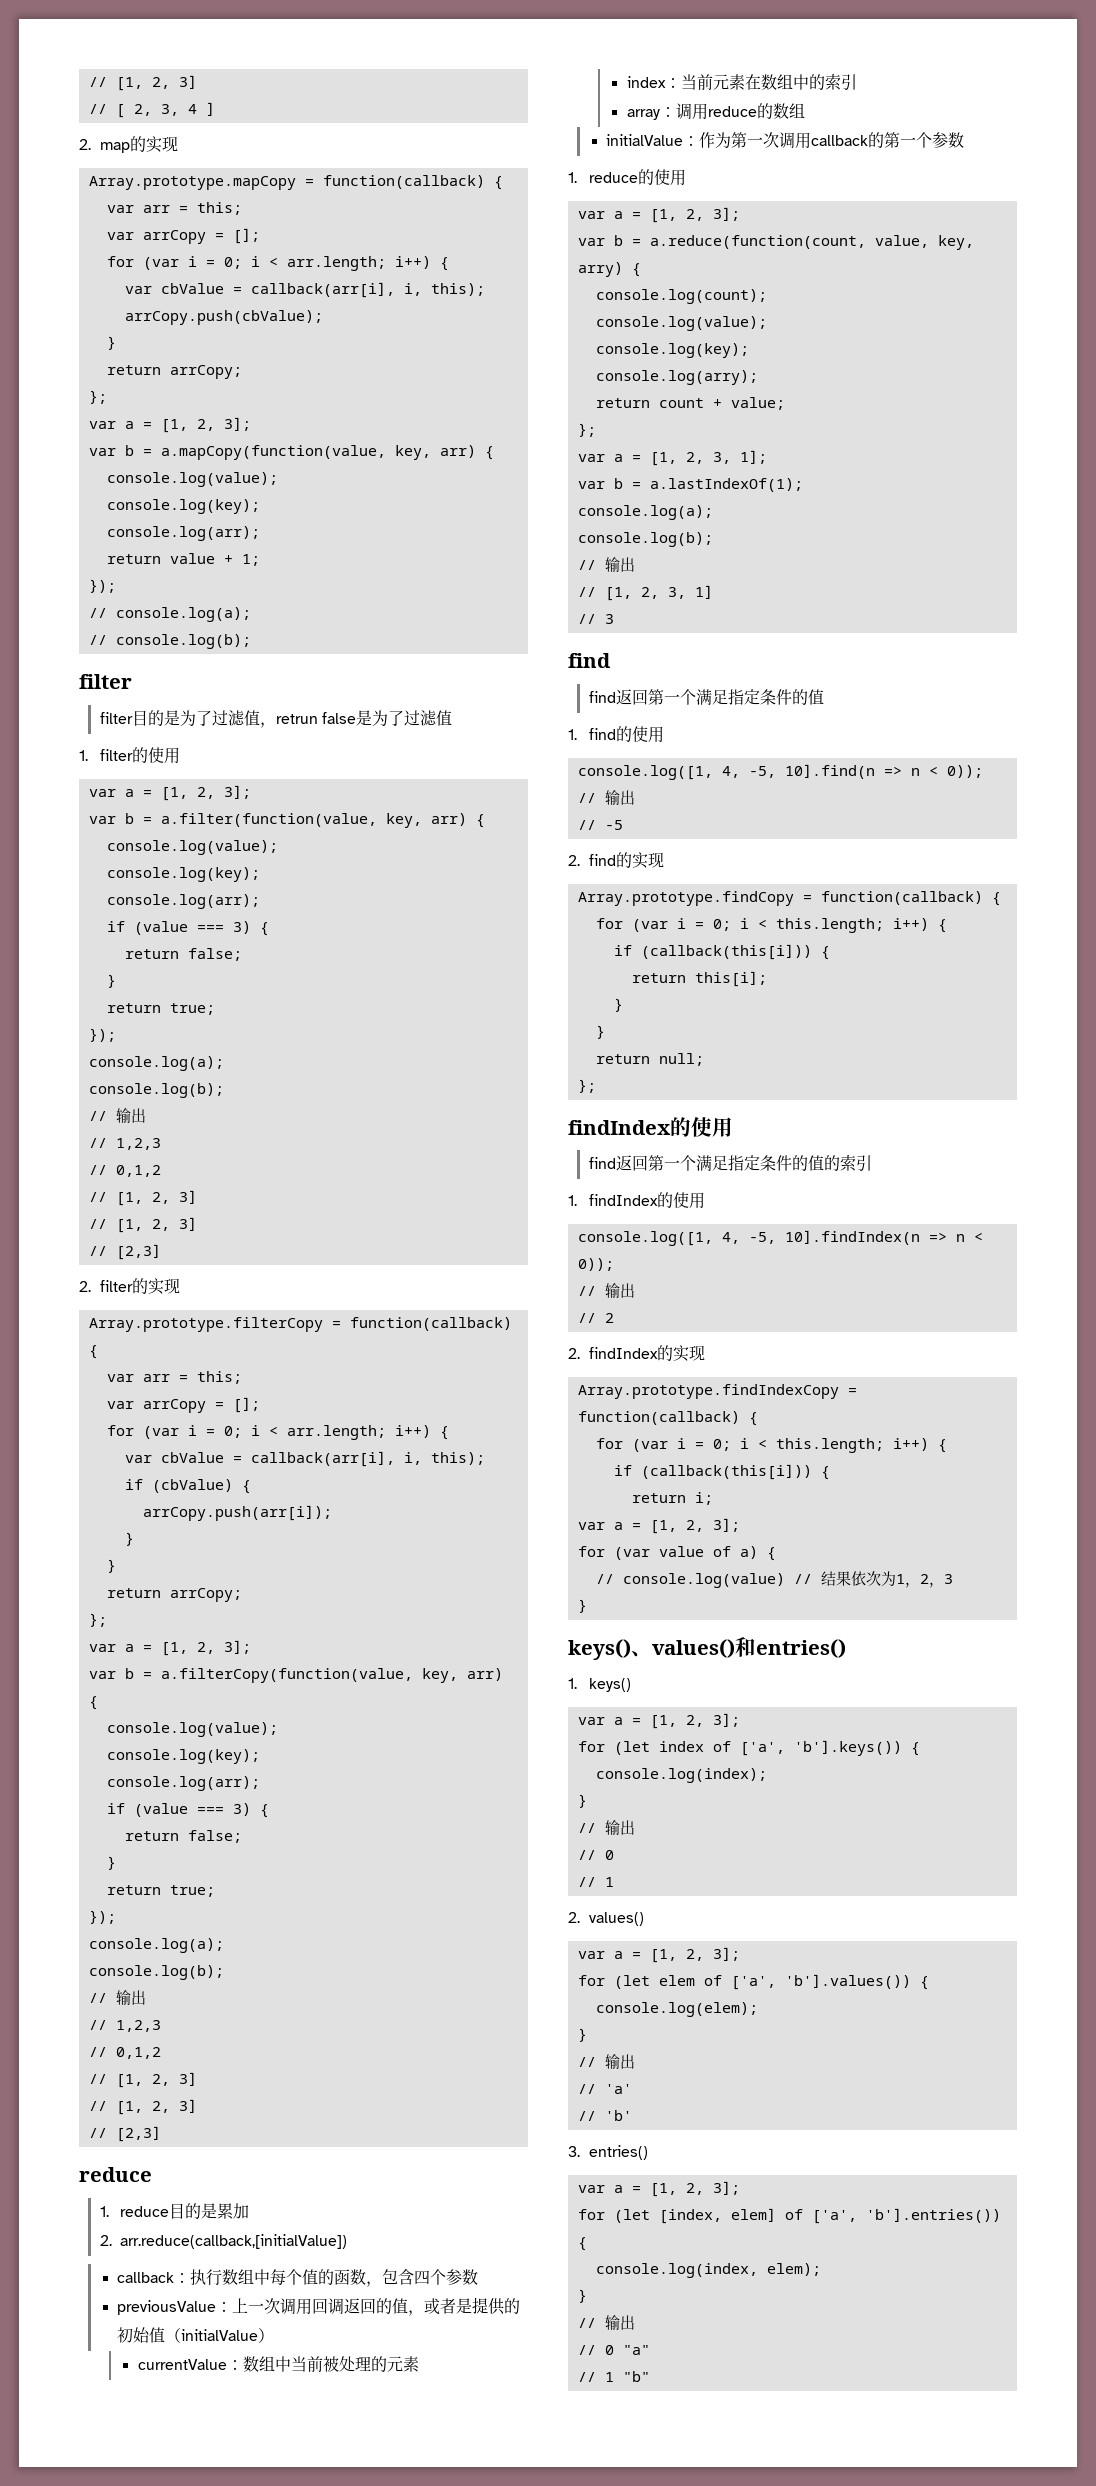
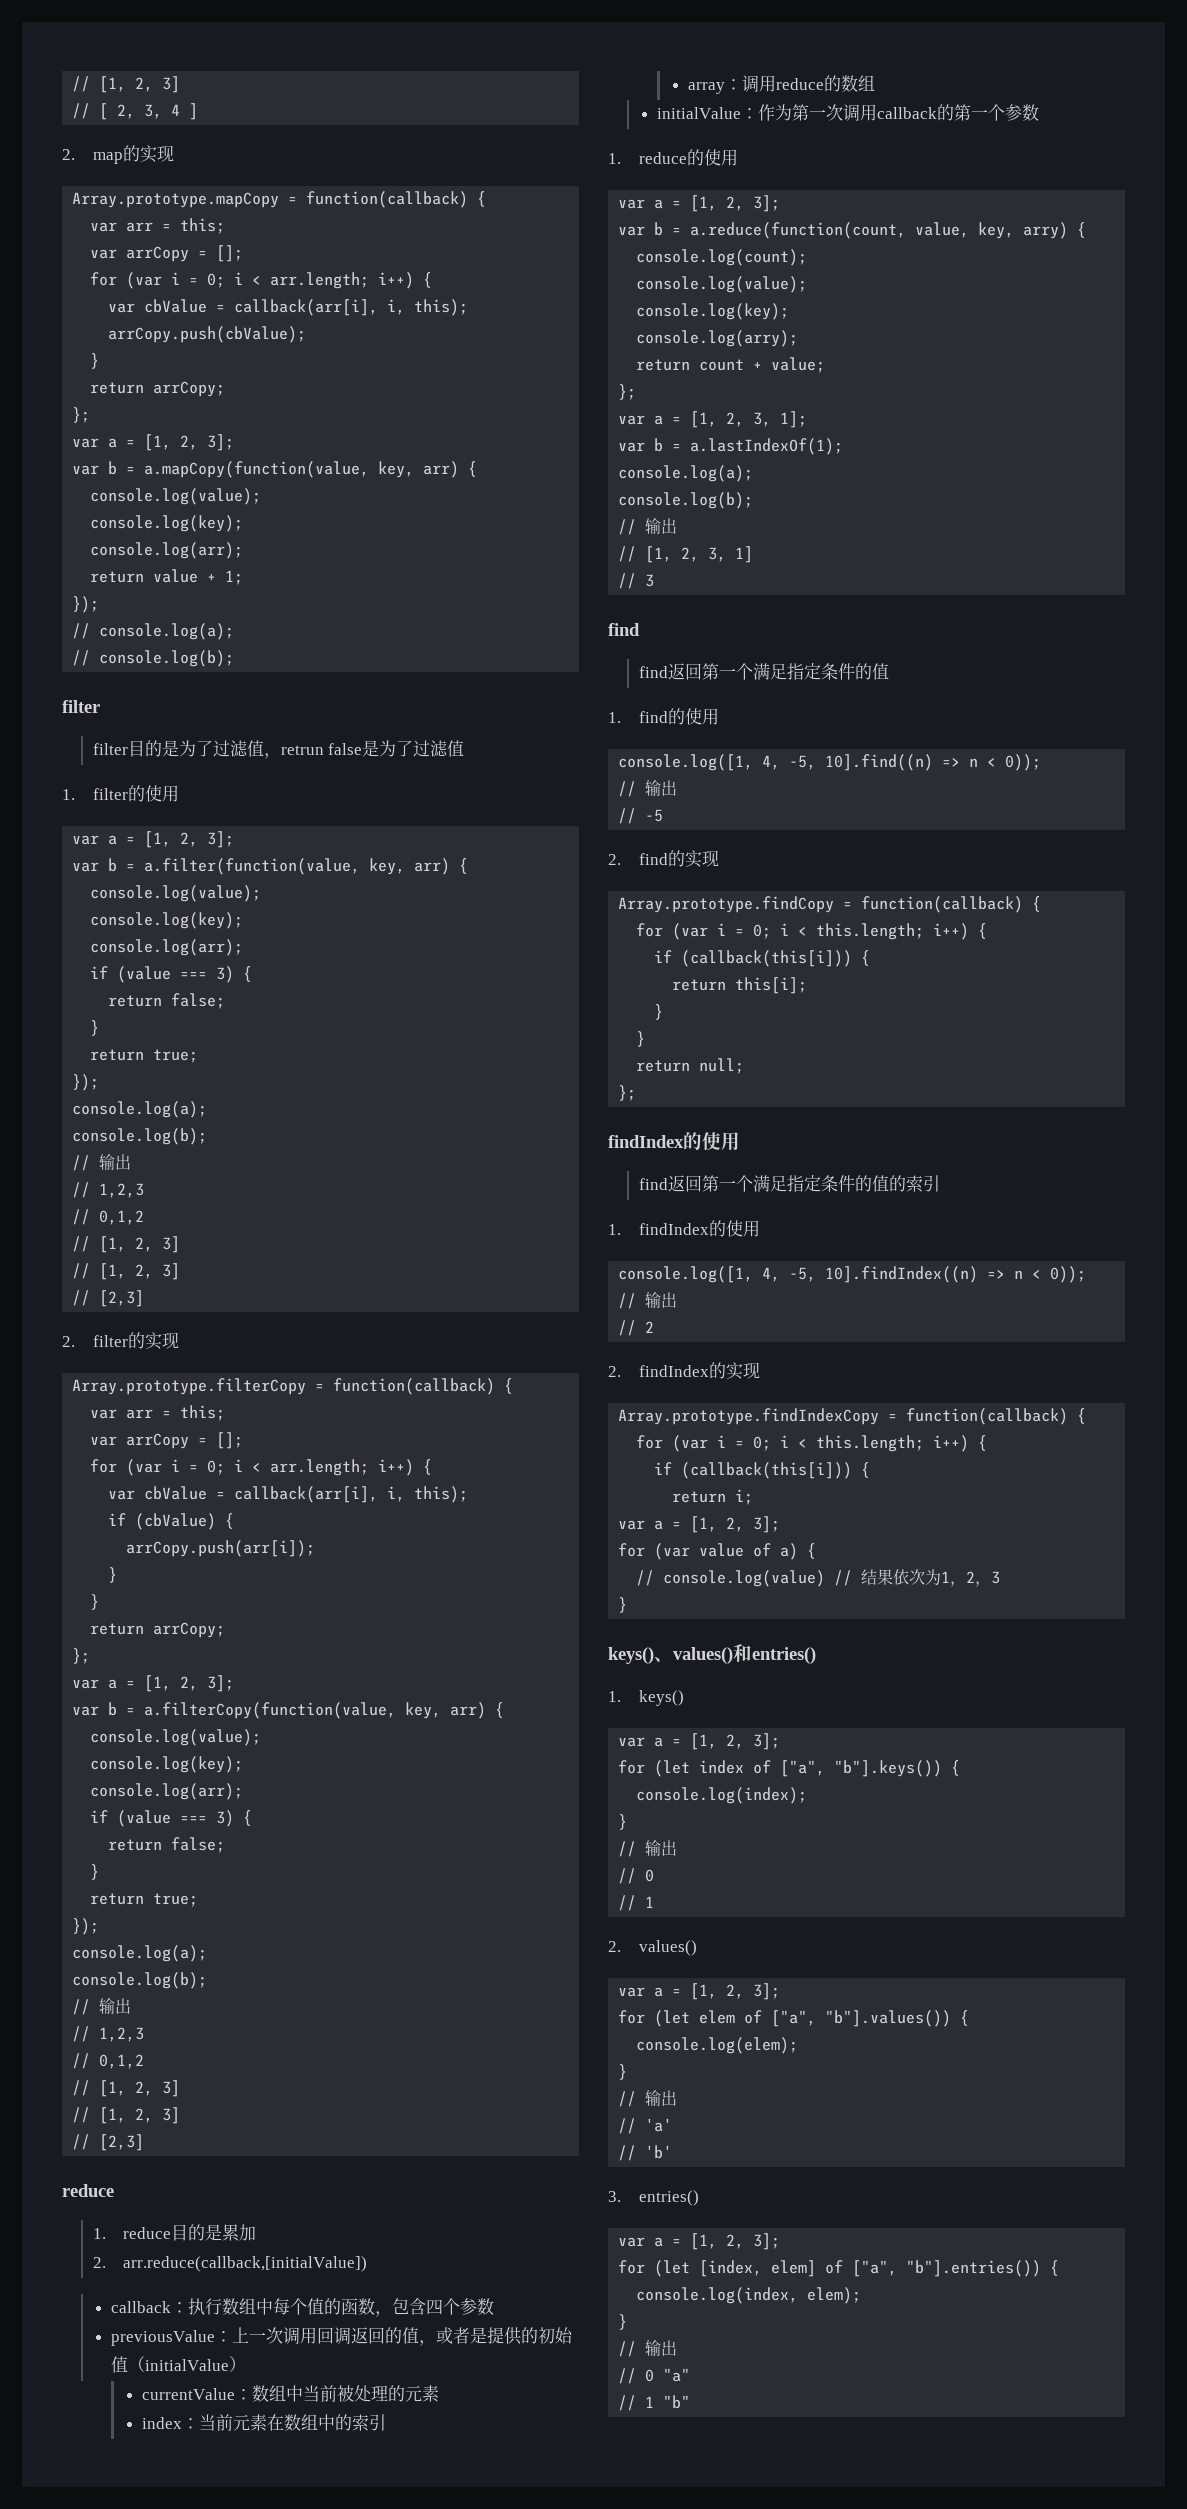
[784,764,875,779] 10].find(n -> [825,754,934,771] 10].find((n)
[784,1230,920,1245] 10].findIndex(n -> [825,1266,979,1283] 10].findIndex((n)
[739,1740,902,1756] ['a', 'b'].keys()) -> [780,1760,943,1777] ["a", "b"].keys())
[730,1974,911,1990] ['a', 'b'].values()) -> [771,2010,952,2027] ["a", "b"].values())
[811,2208,1001,2224] ['a', 'b'].entries()) -> [852,2260,1042,2277] ["a", "b"].entries())

